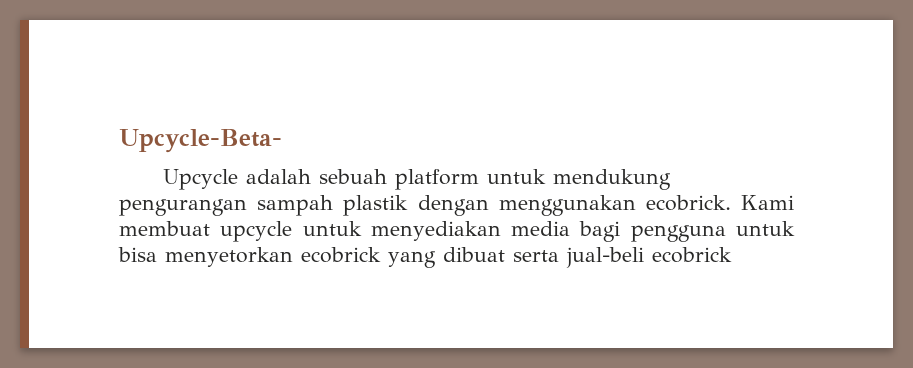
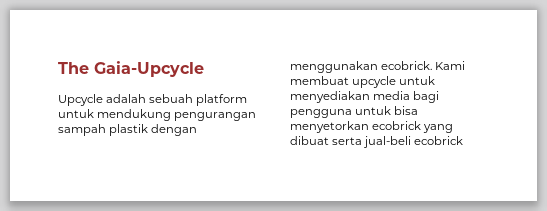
[119,129,282,153] Upcycle-Beta- -> [58,61,204,77] The Gaia-Upcycle

